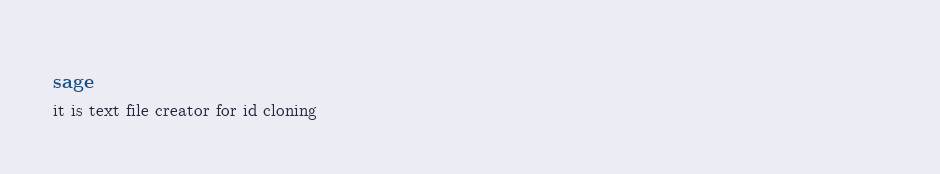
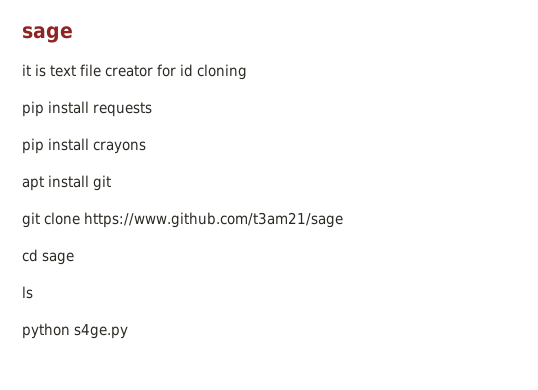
(317, 112) none -> [22,101,152,117] [22,138,146,154] [22,175,111,191] [22,212,343,228] [22,249,74,265] [22,286,33,299] [22,323,128,339] // pip install requests // pip install crayons // apt install git // git clone https://www.github.com/t3am21/sage // cd sage // ls // python s4ge.py

